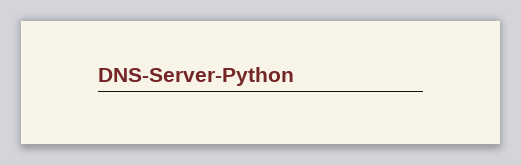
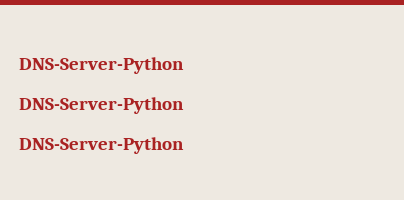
[98,67,294,86] DNS-Server-Python -> [19,57,184,74] [19,97,184,114] [19,137,184,154] DNS-Server-Python // DNS-Server-Python // DNS-Server-Python

